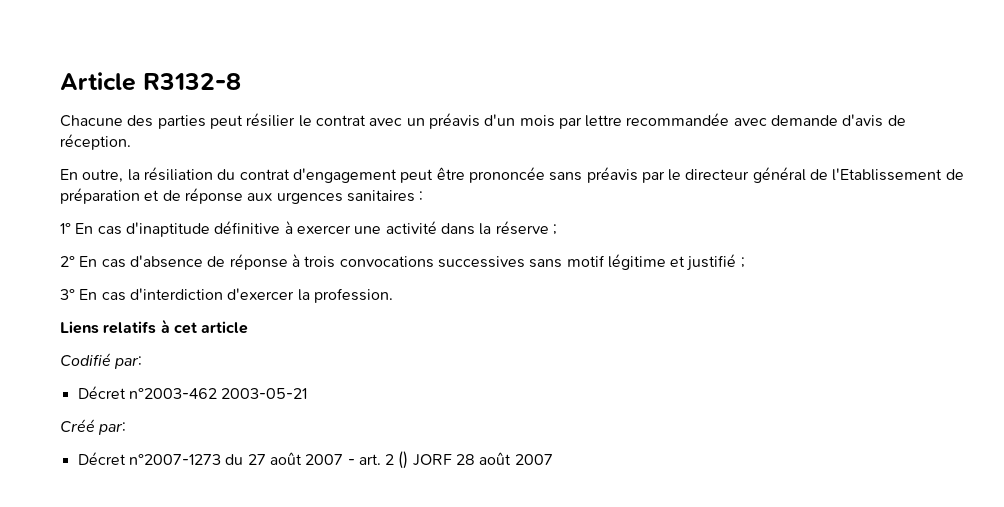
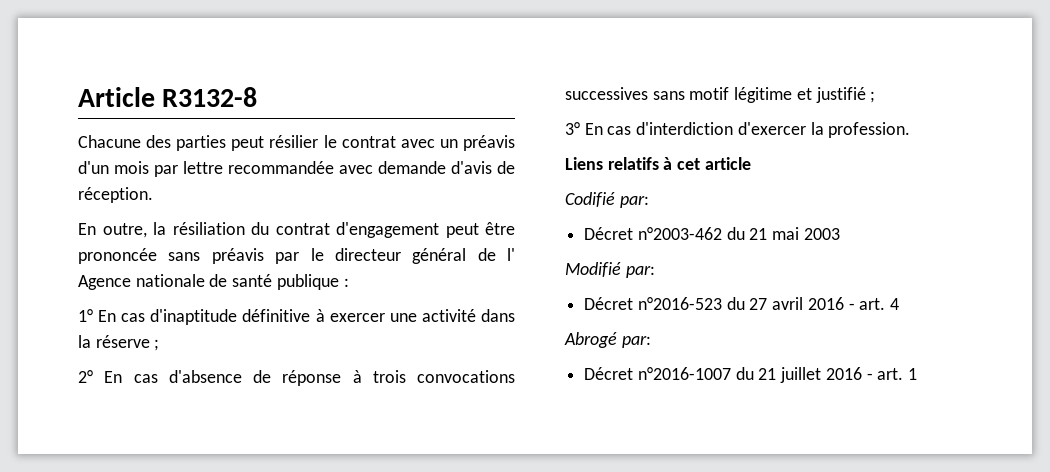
[832,168,964,181] [60,188,415,204] l'Etablissement de préparation et de réponse aux urgences sanitaires -> [507,248,515,261] [78,274,339,290] l' Agence nationale de santé publique
[221,388,308,399] [60,419,127,435] [77,452,221,465] 2003-05-21 // Créé par: // Décret n°2007-1273 -> [726,227,840,240] [565,262,655,278] [584,297,722,310] du 21 mai 2003 // Modifié par: // Décret n°2016-523
[269,451,553,469] août 2007 - art. 2 () JORF 28 août 2007 -> [772,297,900,310] [564,332,651,348] [584,367,918,383] avril 2016 - art. 4 // Abrogé par: // Décret n°2016-1007 du 21 juillet 2016 - art. 1

